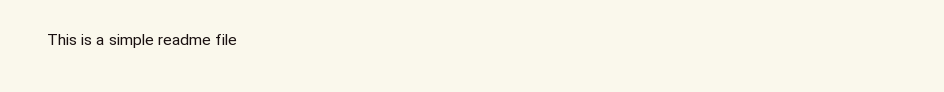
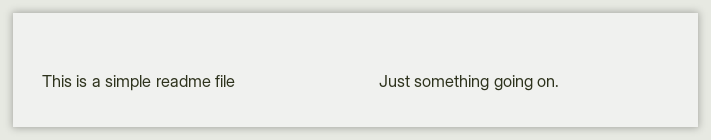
(237, 39) none -> [379,75,560,91] // Just something going on.

